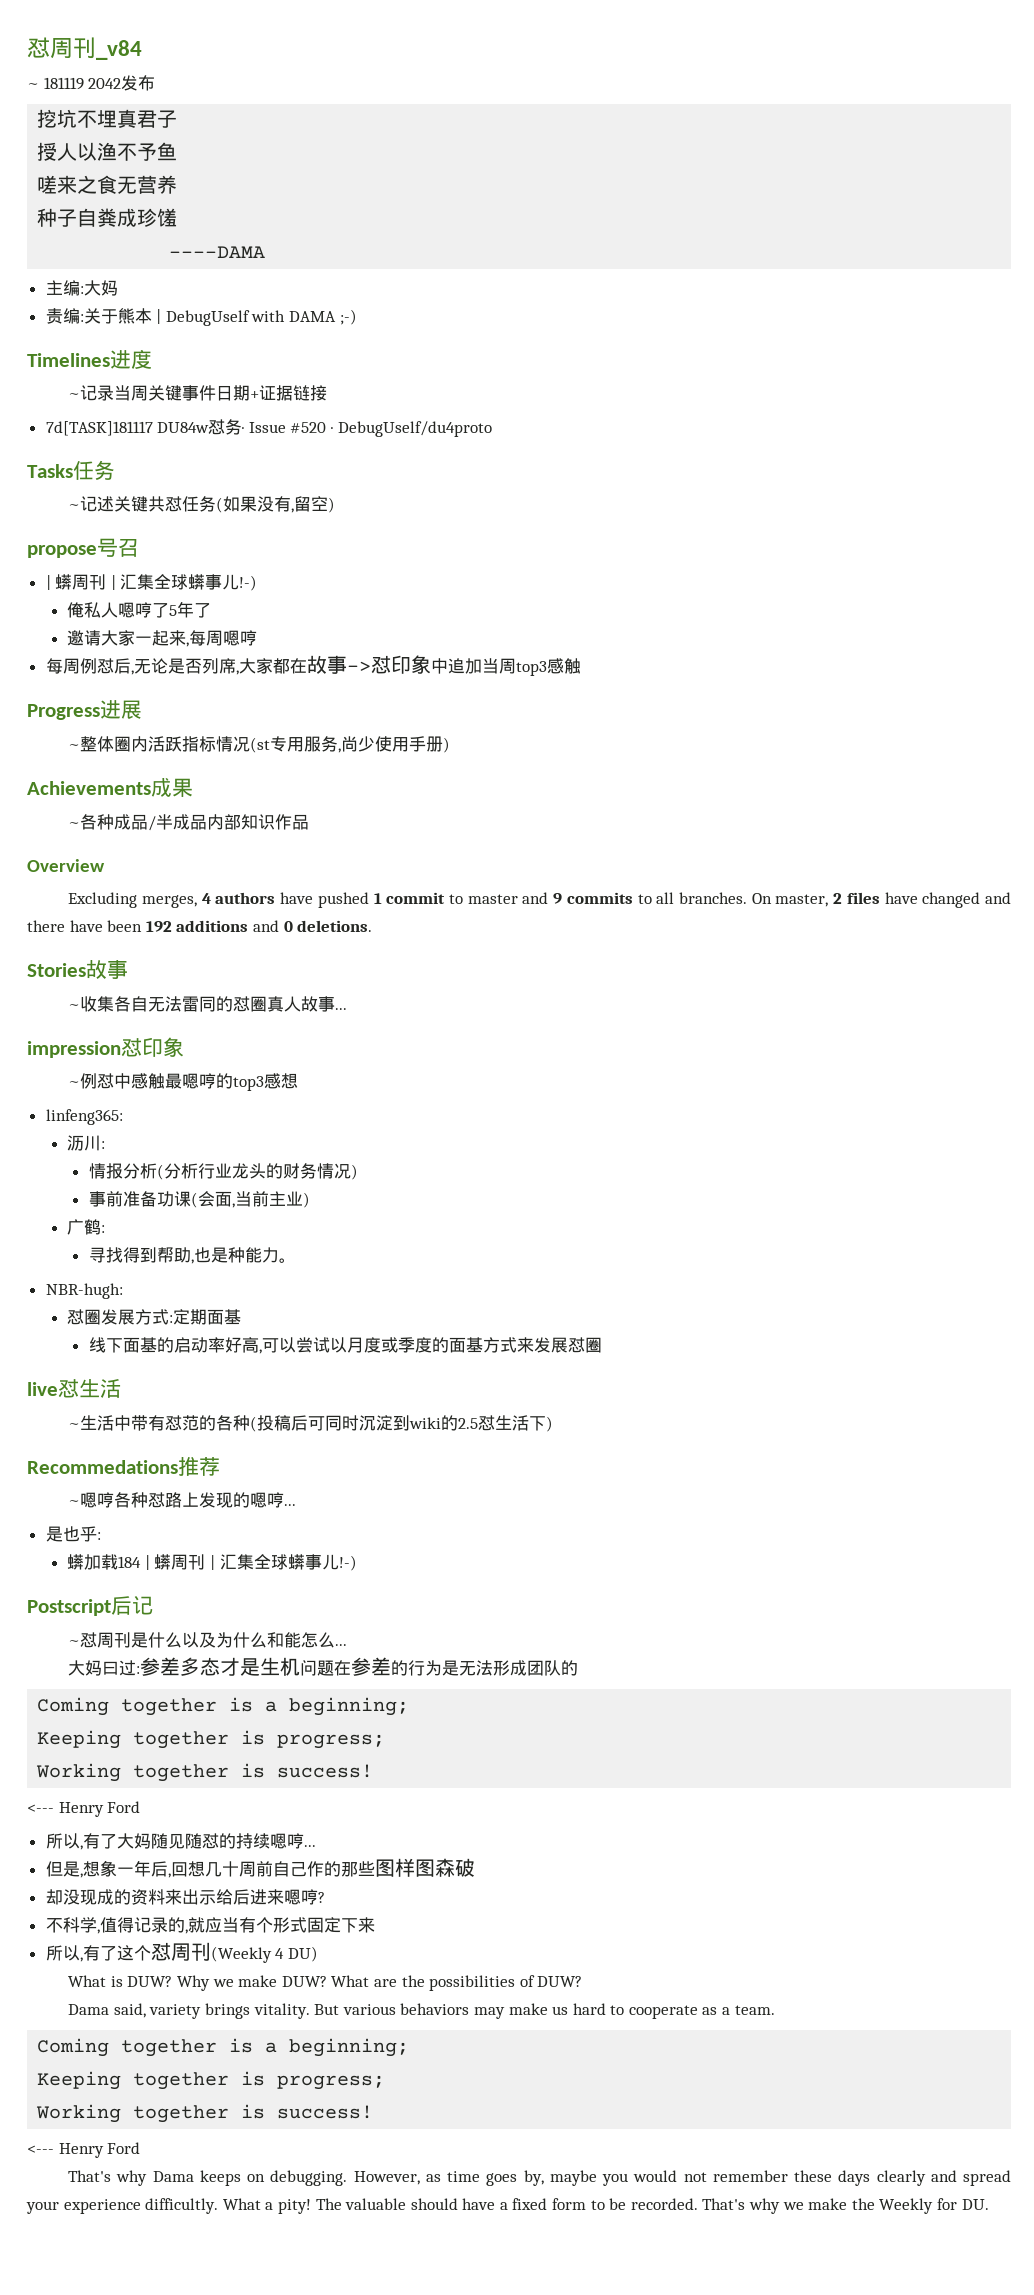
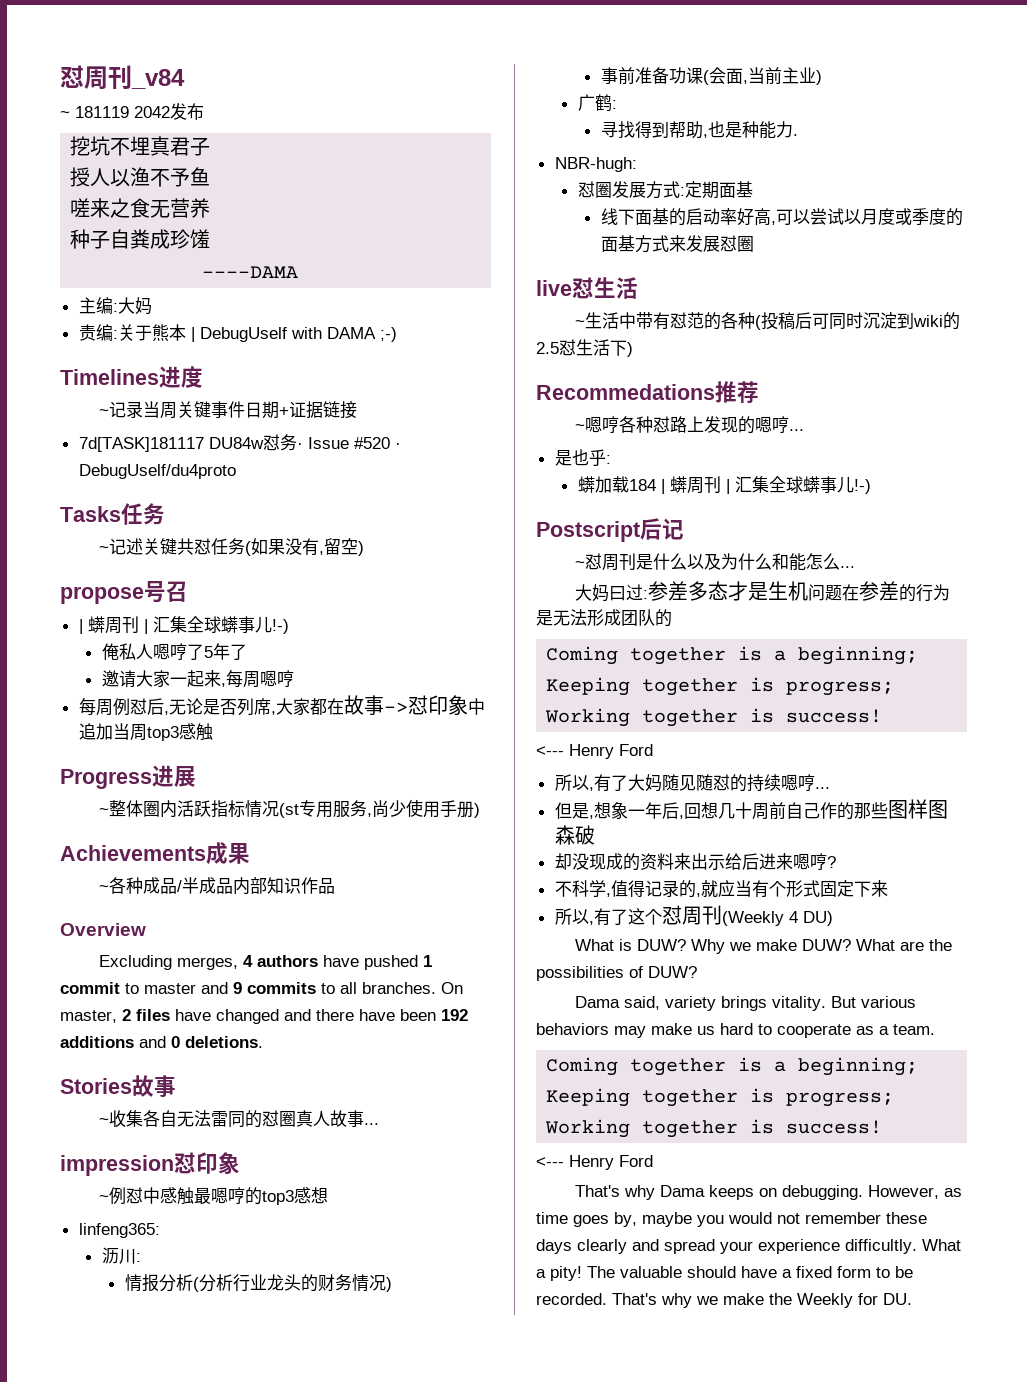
[278,1258,296,1263] 。 -> [792,134,798,136] .

